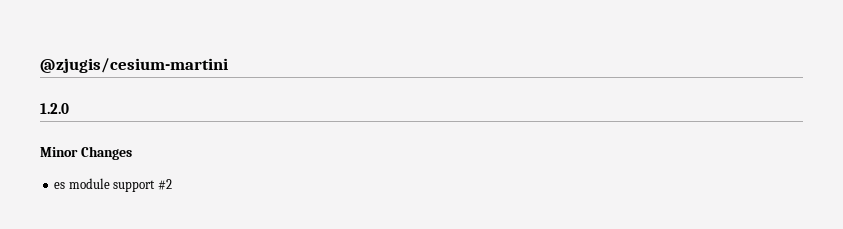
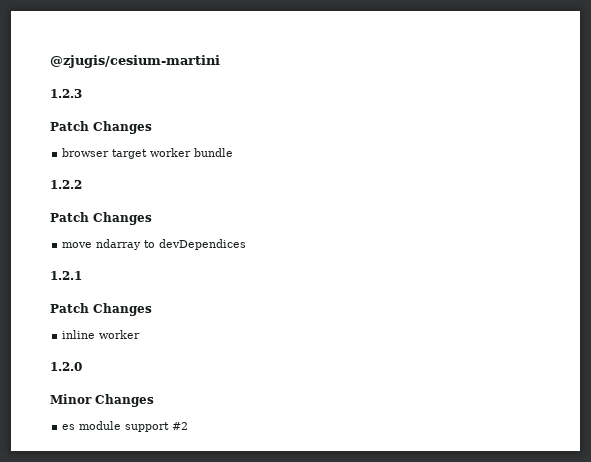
(228, 65) none -> [50,89,82,98] [50,121,152,134] [62,148,234,159] [50,180,82,189] [50,212,152,225] [62,239,247,250] [50,271,82,280] [50,303,152,316] [62,330,141,339] // 1.2.3 // Patch Changes // browser target worker bundle // 1.2.2 // Patch Changes // move ndarray to devDependices // 1.2.1 // Patch Changes // inline worker

